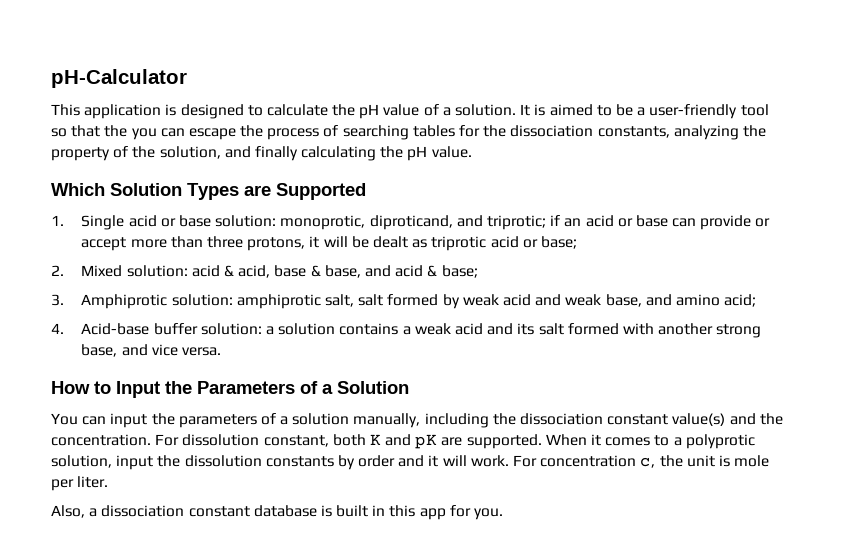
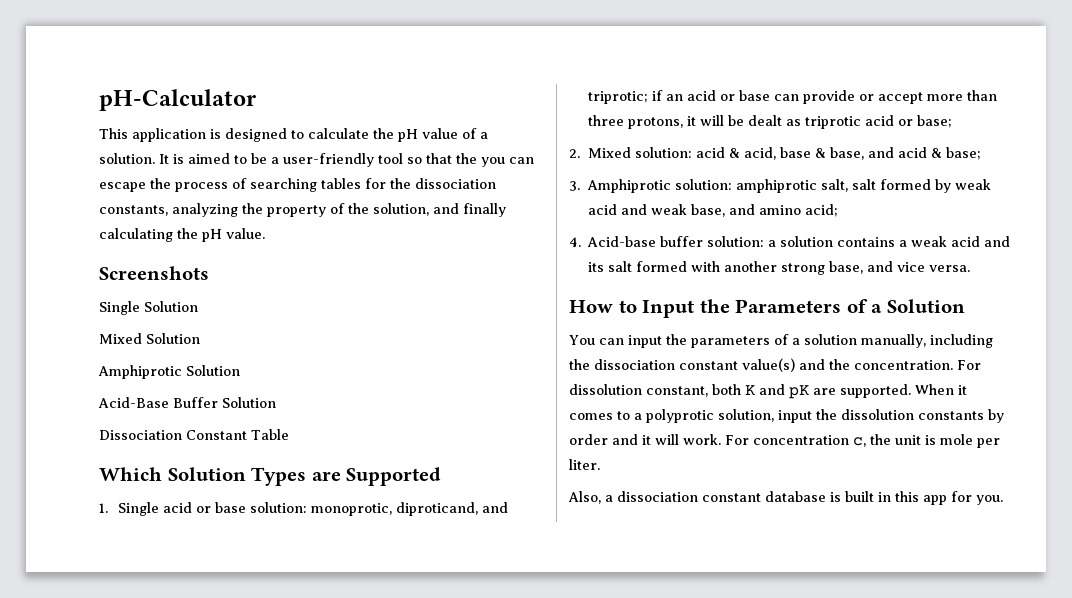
(472, 152) none -> [99,266,209,280] [99,301,198,315] [99,333,200,344] [98,365,240,379] [98,397,276,408] [99,429,289,440] // Screenshots // Single Solution // Mixed Solution // Amphiprotic Solution // Acid-Base Buffer Solution // Dissociation Constant Table

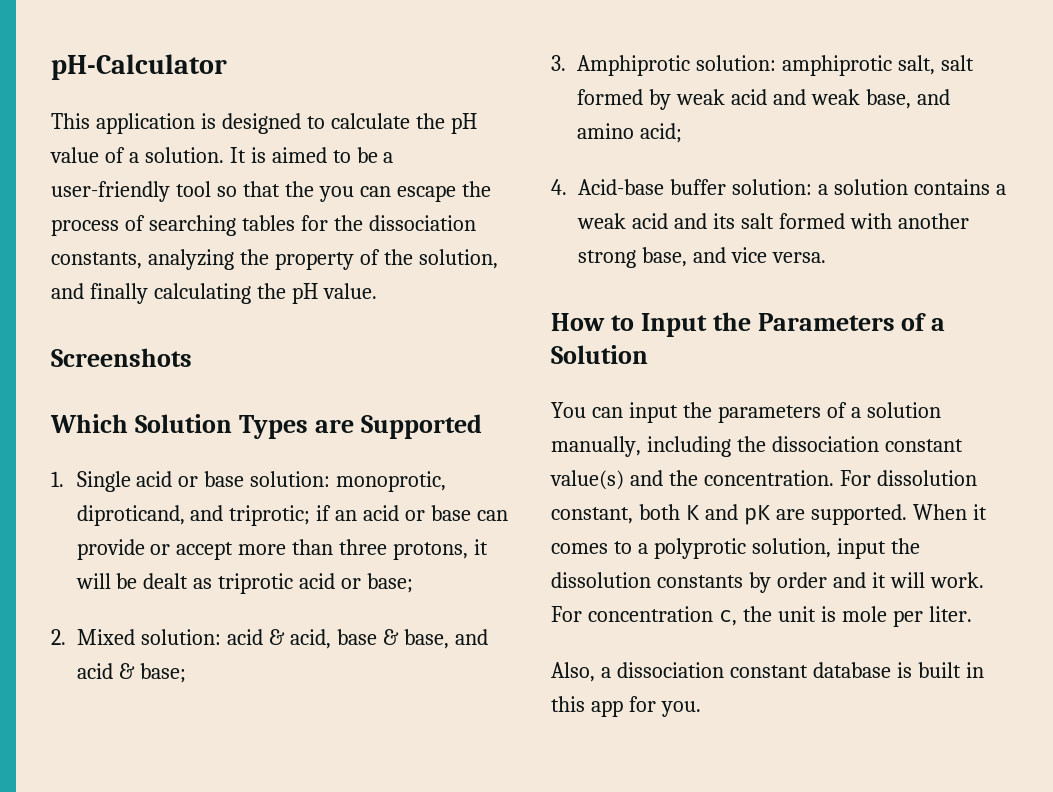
[99,301,198,315] [99,333,200,344] [98,365,240,379] [98,397,276,408] [99,429,289,440] // Single Solution // Mixed Solution // Amphiprotic Solution // Acid-Base Buffer Solution // Dissociation Constant Table -> (192, 357) none

